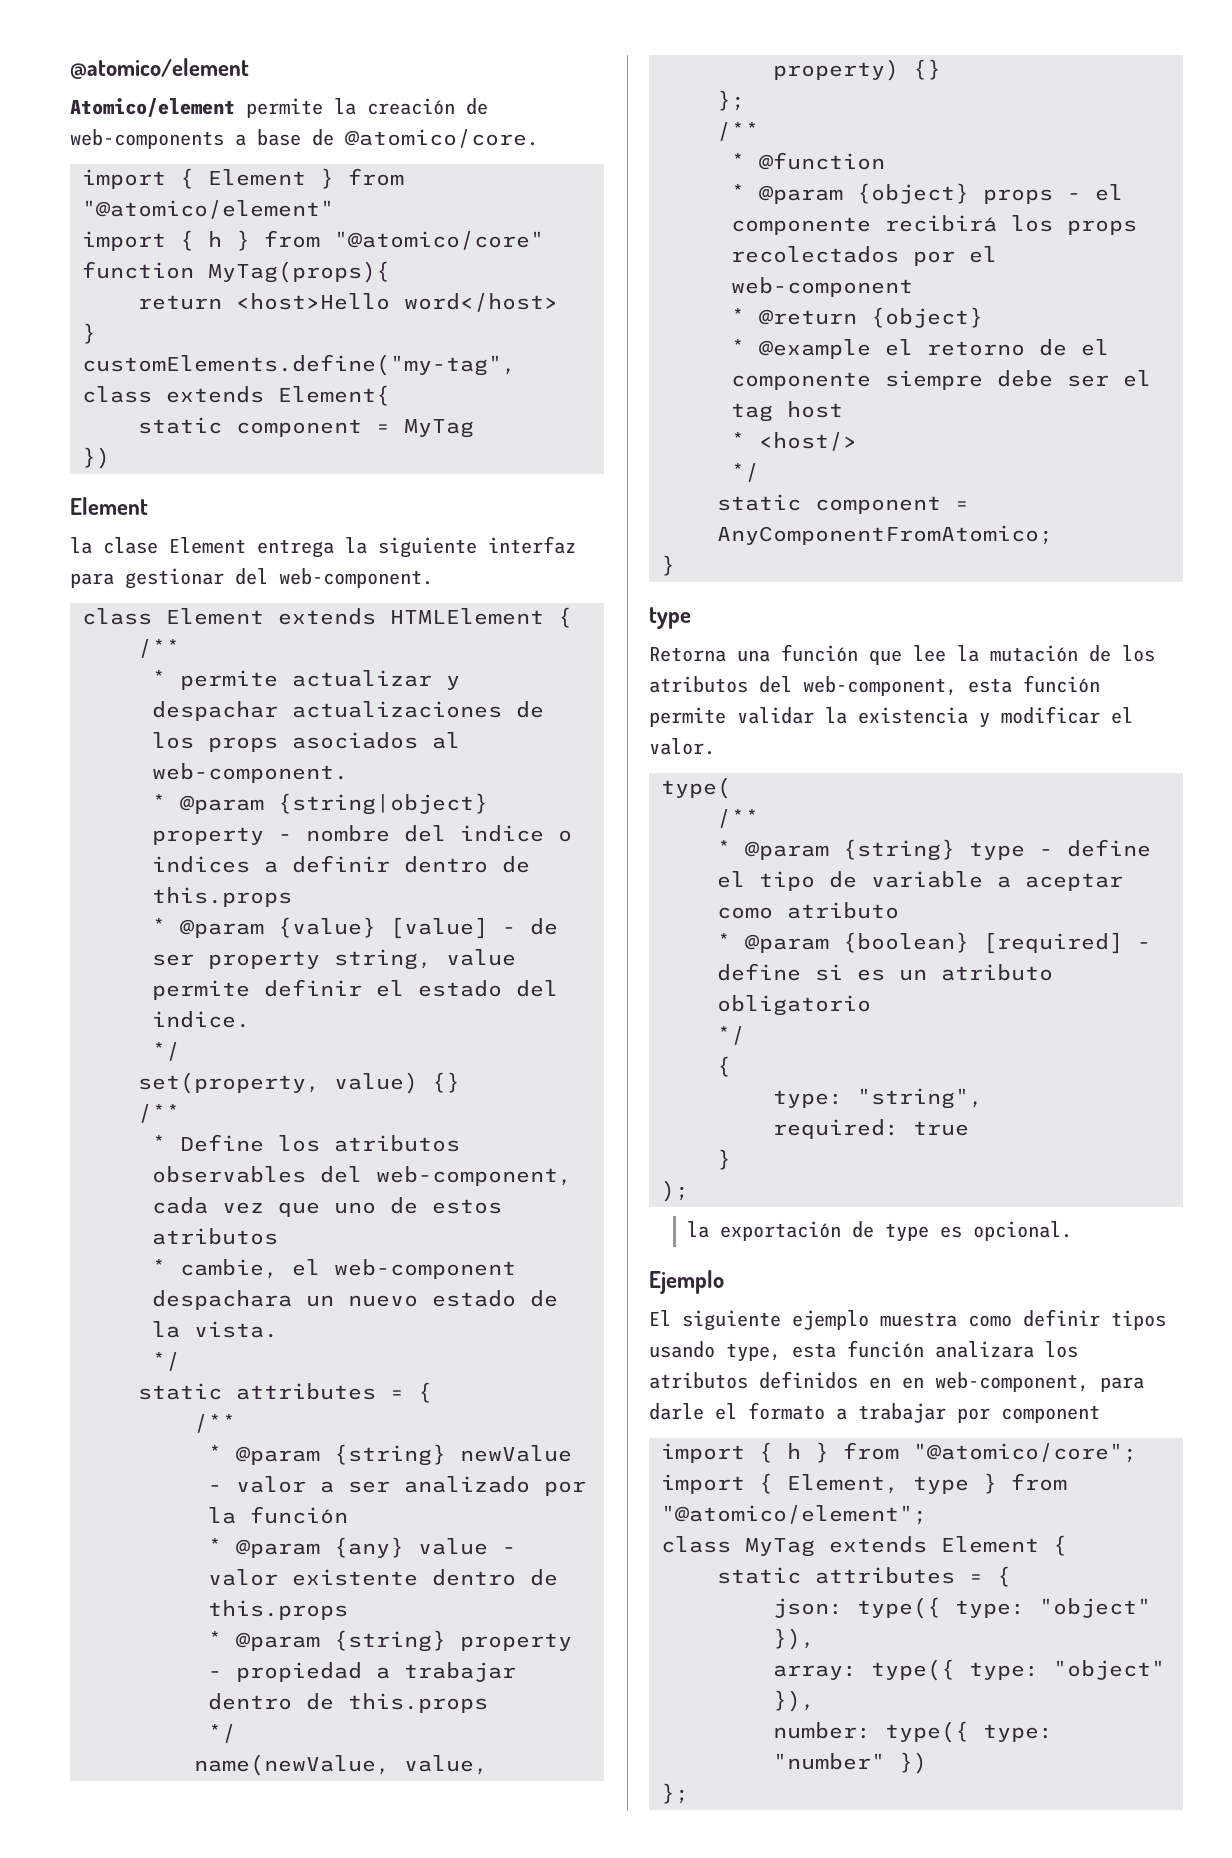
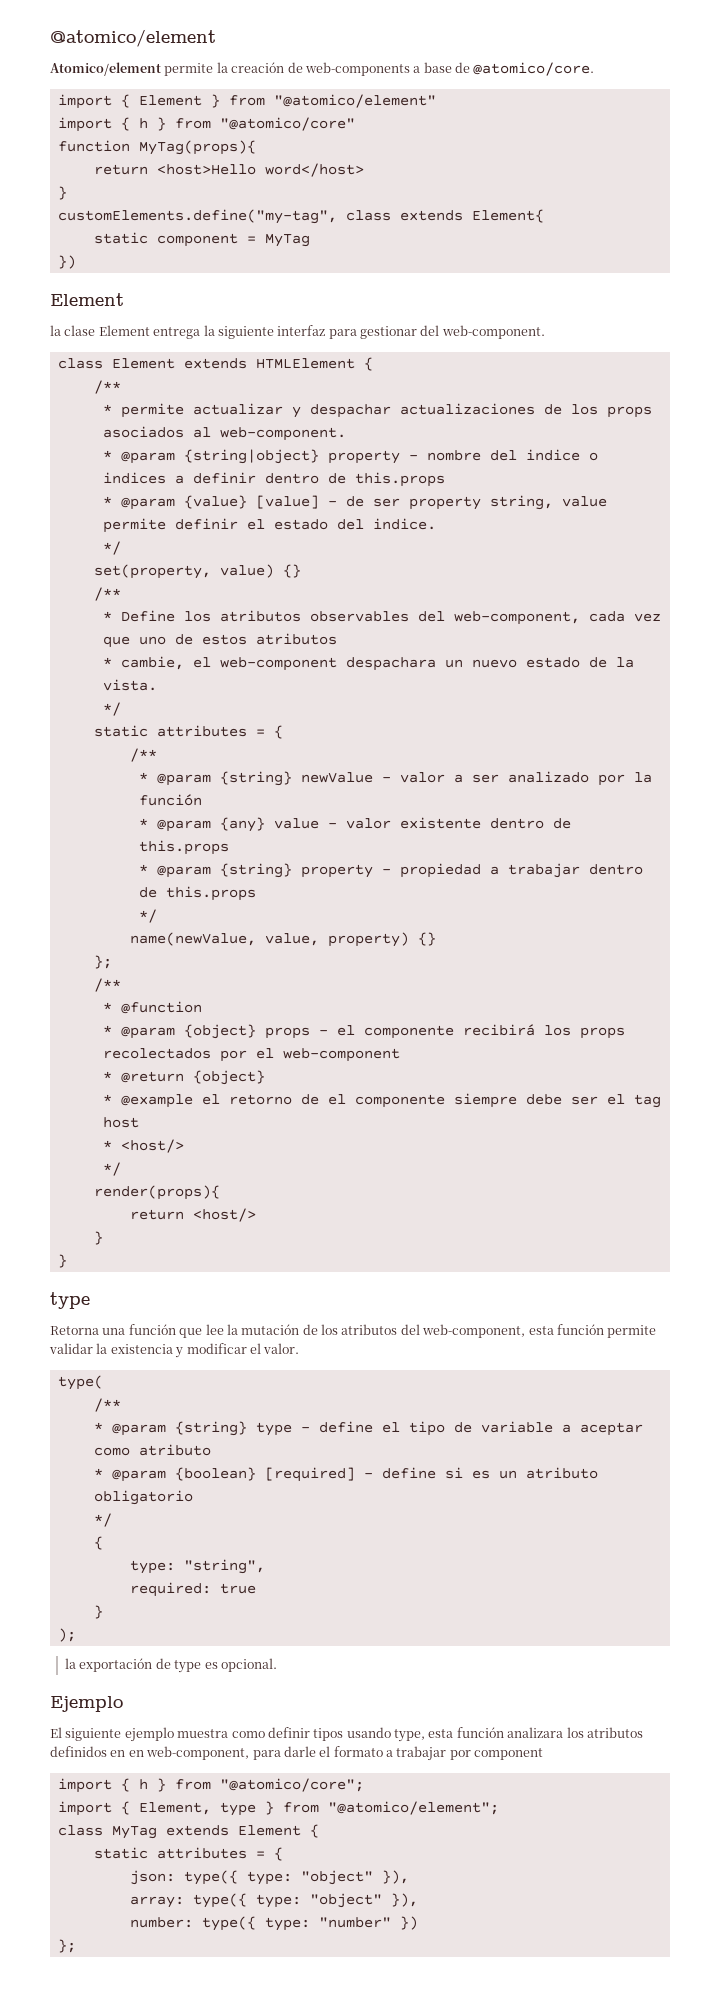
[717,494,969,514] [717,525,1053,545] static component = AnyComponentFromAtomico; -> [93,1185,220,1200] [129,1208,256,1222] [93,1231,103,1245] render(props){ // return <host/> // }

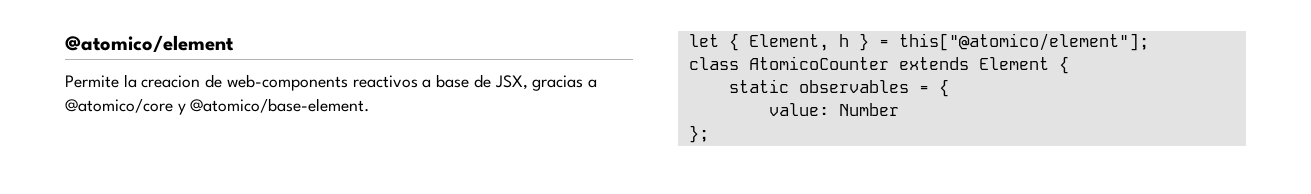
[50,62,285,76] Atomico/element permite la creación -> [65,74,201,88] Permite la creacion
(410, 69) none -> [352,75,418,88] reactivos
[473,62,595,76] [57,94,436,109] [57,117,355,132] [57,140,256,155] [93,163,364,177] [57,186,67,200] [57,209,544,224] [93,232,310,247] [57,255,76,269] [50,293,124,306] [50,325,545,339] [57,357,373,371] [93,380,121,394] [102,403,652,418] [102,426,346,441] [102,449,598,464] [102,472,445,487] [102,495,607,510] [102,518,436,533] [102,541,121,555] [93,564,301,579] [93,587,121,601] [102,610,661,625] [102,633,337,648] [102,656,634,671] [102,679,157,691] [102,702,121,716] [93,725,283,739] [129,748,157,762] [138,771,652,786] [138,794,202,806] [138,817,571,832] [138,840,229,855] [138,863,643,878] [138,886,256,901] [138,909,157,923] [129,932,436,947] [93,955,112,969] [93,978,121,992] [102,1001,202,1014] [102,1024,625,1039] [102,1048,400,1062] [102,1070,265,1085] [102,1093,661,1108] [102,1117,139,1128] [102,1139,184,1153] [102,1162,121,1176] [93,1185,220,1200] [129,1208,256,1222] [93,1231,103,1245] [57,1254,67,1268] [50,1292,90,1309] [50,1324,657,1338] [49,1343,300,1358] [57,1375,103,1390] [93,1398,121,1412] [93,1421,643,1436] [93,1444,211,1456] [93,1467,598,1482] [93,1490,193,1505] [93,1513,112,1527] [93,1536,103,1550] [129,1559,265,1574] [129,1582,256,1597] [93,1605,103,1619] [57,1628,76,1642] [65,1658,277,1673] [50,1696,123,1712] [50,1727,643,1742] [50,1746,544,1761] [57,1778,364,1793] [57,1801,499,1816] [57,1825,157,1839] @atomico/core. // import { Element } from "@atomico/element" // import { h } from "@atomico/core" // function MyTag(props){ // return <host>Hello word</host> // } // customElements.define("my-tag", class extends Element{ // static component = MyTag // }) // Element // la clase Element entrega la siguiente interfaz para gestionar del web-component. // class Element extends HTMLElement { // /** // * permite actualizar y despachar actualizaciones de los props asociados al web-component. // * @param {string|object} property - nombre del indice o indices a definir dentro de this.props // * @param {value} [value] - de ser property string, value permite definir el estado del indice. // */ // set(property, value) {} // /** // * Define los atributos observables del web-component, cada vez que uno de estos atributos // * cambie, el web-component despachara un nuevo estado de la vista. // */ // static attributes = { // /** // * @param {string} newValue - valor a ser analizado por la función // * @param {any} value - valor existente dentro de this.props // * @param {string} property - propiedad a trabajar dentro de this.props // */ // name(newValue, value, property) {} // }; // /** // * @function // * @param {object} props - el componente recibirá los props recolectados por el web-component // * @return {object} // * @example el retorno de el componente siempre debe ser el tag host // * <host/> // */ // render(props){ // return <host/> // } // } // type // Retorna una función que lee la mutación de los atributos del web-component, esta función permite validar la existencia y modificar el valor. // type( // /** // * @param {string} type - define el tipo de variable a aceptar como atributo // * @param {boolean} [required] - define si es un atributo obligatorio // */ // { // type: "string", // required: true // } // ); // la exportación de type es opcional. // Ejemplo // El siguiente ejemplo muestra como definir tipos usando type, esta función analizara los atributos definidos en en web-component, para darle el formato a trabajar por component // import { h } from "@atomico/core"; // import { Element, type } from "@atomico/element"; // class MyTag -> [494,75,597,91] [65,98,370,115] [688,33,1149,51] [688,56,889,70] JSX, gracias a @atomico/core y @atomico/base-element. // let { Element, h } = this["@atomico/element"]; // class AtomicoCounter
[156,1847,283,1861] [129,1870,409,1885] [129,1893,418,1908] [129,1916,418,1931] attributes = { // json: type({ type: "object" }), // array: type({ type: "object" }), // number: type({ type: "number" }) -> [798,79,949,97] [768,103,899,116] observables = { // value: Number

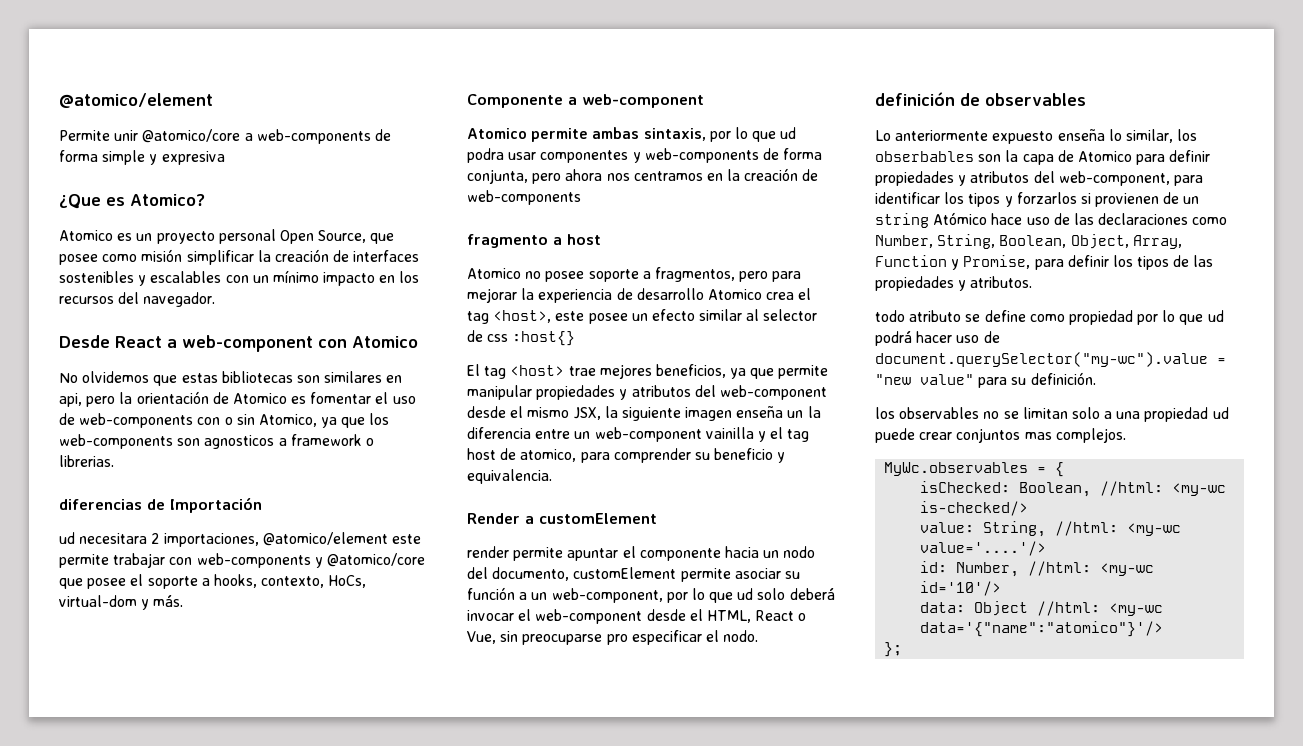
[123,74,597,91] [65,98,370,115] [688,33,1149,51] [688,56,1069,74] [728,79,949,97] [768,103,899,116] la creacion de web-components reactivos a base de JSX, gracias a @atomico/core y @atomico/base-element. // let { Element, h } = this["@atomico/element"]; // class AtomicoCounter extends Element { // static observables = { // value: Number -> [114,129,391,144] [59,150,225,165] [59,194,205,209] [59,229,395,244] [59,249,420,265] [59,270,420,286] [59,292,216,307] [59,335,418,352] [59,371,403,386] [59,391,416,407] [59,413,390,428] [59,434,374,449] [59,455,114,467] [59,498,262,513] [59,532,421,547] [59,553,425,568] [59,574,367,589] [59,595,184,610] [467,94,704,108] [467,127,797,142] [467,148,823,163] [467,168,819,184] [467,190,581,205] [467,234,601,248] [467,267,802,282] [467,288,812,303] [467,309,818,324] [467,330,576,346] [467,364,829,379] [467,385,827,400] [467,406,821,421] [467,427,810,442] [467,448,786,463] [467,469,552,484] [467,513,657,524] [467,546,816,561] [467,567,800,582] [467,587,835,603] [467,609,807,624] [467,630,759,645] [875,92,1086,106] [875,129,1198,144] [875,150,1211,165] [875,171,1203,186] [875,192,1200,207] [875,212,1228,228] [875,234,1182,249] [875,255,1214,270] [875,276,1033,291] [875,310,1224,325] [875,331,1000,346] [875,352,1226,367] [875,372,1096,388] [875,407,1229,422] [875,428,1126,443] [884,462,1065,477] [920,481,1227,497] [920,501,1029,516] [920,521,1182,537] [920,541,1047,556] [920,561,1155,577] [920,581,1002,596] [920,601,1164,616] [920,621,1164,637] unir @atomico/core a web-components de forma simple y expresiva // ¿Que es Atomico? // Atomico es un proyecto personal Open Source, que posee como misión simplificar la creación de interfaces sostenibles y escalables con un mínimo impacto en los recursos del navegador. // Desde React a web-component con Atomico // No olvidemos que estas bibliotecas son similares en api, pero la orientación de Atomico es fomentar el uso de web-components con o sin Atomico, ya que los web-components son agnosticos a framework o librerias. // diferencias de Importación // ud necesitara 2 importaciones, @atomico/element este permite trabajar con web-components y @atomico/core que posee el soporte a hooks, contexto, HoCs, virtual-dom y más. // Componente a web-component // Atomico permite ambas sintaxis, por lo que ud podra usar componentes y web-components de forma conjunta, pero ahora nos centramos en la creación de web-components // fragmento a host // Atomico no posee soporte a fragmentos, pero para mejorar la experiencia de desarrollo Atomico crea el tag <host>, este posee un efecto similar al selector de css :host{} // El tag <host> trae mejores beneficios, ya que permite manipular propiedades y atributos del web-component desde el mismo JSX, la siguiente imagen enseña un la diferencia entre un web-component vainilla y el tag host de atomico, para comprender su beneficio y equivalencia. // Render a customElement // render permite apuntar el componente hacia un nodo del documento, customElement permite asociar su función a un web-component, por lo que ud solo deberá invocar el web-component desde el HTML, React o Vue, sin preocuparse pro especificar el nodo. // definición de observables // Lo anteriormente expuesto enseña lo similar, los obserbables son la capa de Atomico para definir propiedades y atributos del web-component, para identificar los tipos y forzarlos si provienen de un string Atómico hace uso de las declaraciones como Number, String, Boolean, Object, Array, Function y Promise, para definir los tipos de las propiedades y atributos. // todo atributo se define como propiedad por lo que ud podrá hacer uso de document.querySelector("my-wc").value = "new value" para su definición. // los observables no se limitan solo a una propiedad ud puede crear conjuntos mas complejos. // MyWc.observables = { // isChecked: Boolean, //html: <my-wc is-checked/> // value: String, //html: <my-wc value='....'/> // id: Number, //html: <my-wc id='10'/> // data: Object //html: <my-wc data='{"name":"atomico"}'/>

